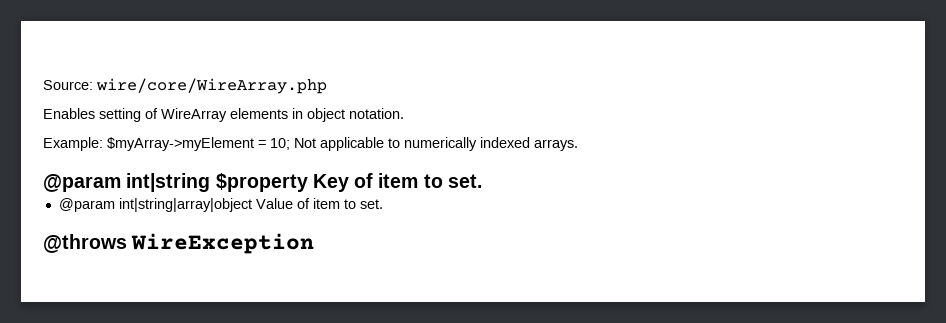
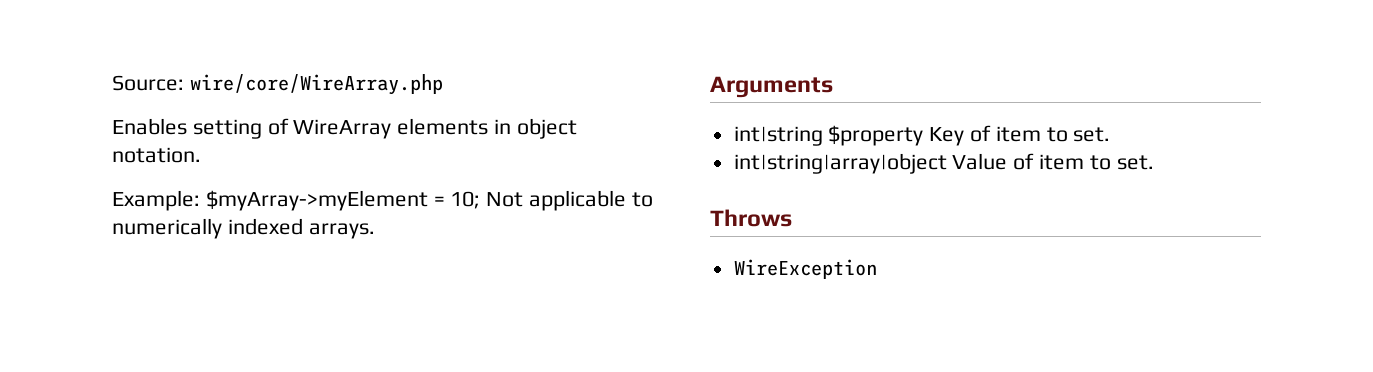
[43,174,121,192] @param -> [710,76,833,98] Arguments //
[58,198,115,212] @param -> (1111, 134) none
[43,234,127,253] @throws -> [710,209,792,227] Throws //

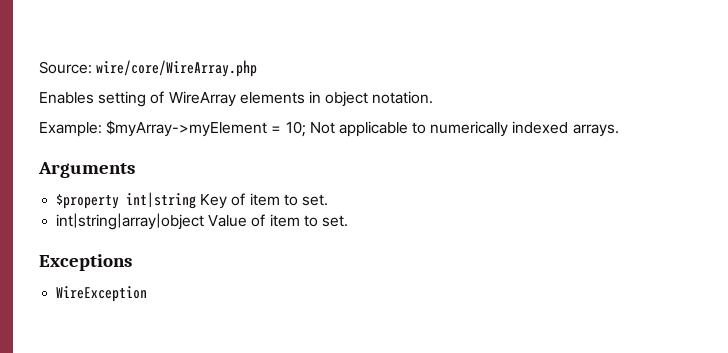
[733,125,924,146] int|string $property -> [56,192,197,209] $property int|string
[710,209,792,227] Throws -> [39,254,132,271] Exceptions

